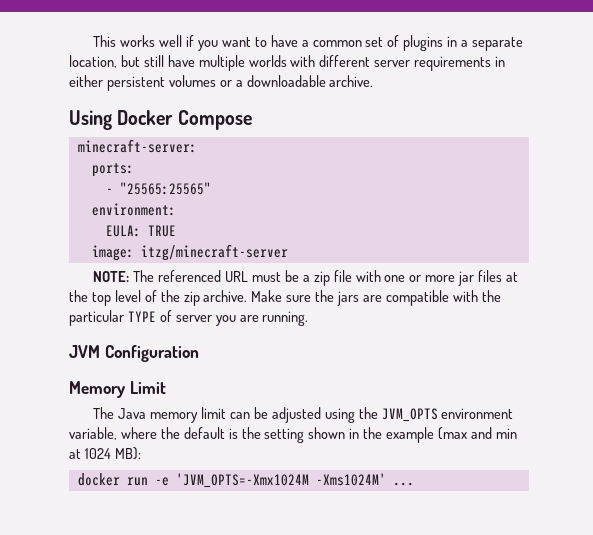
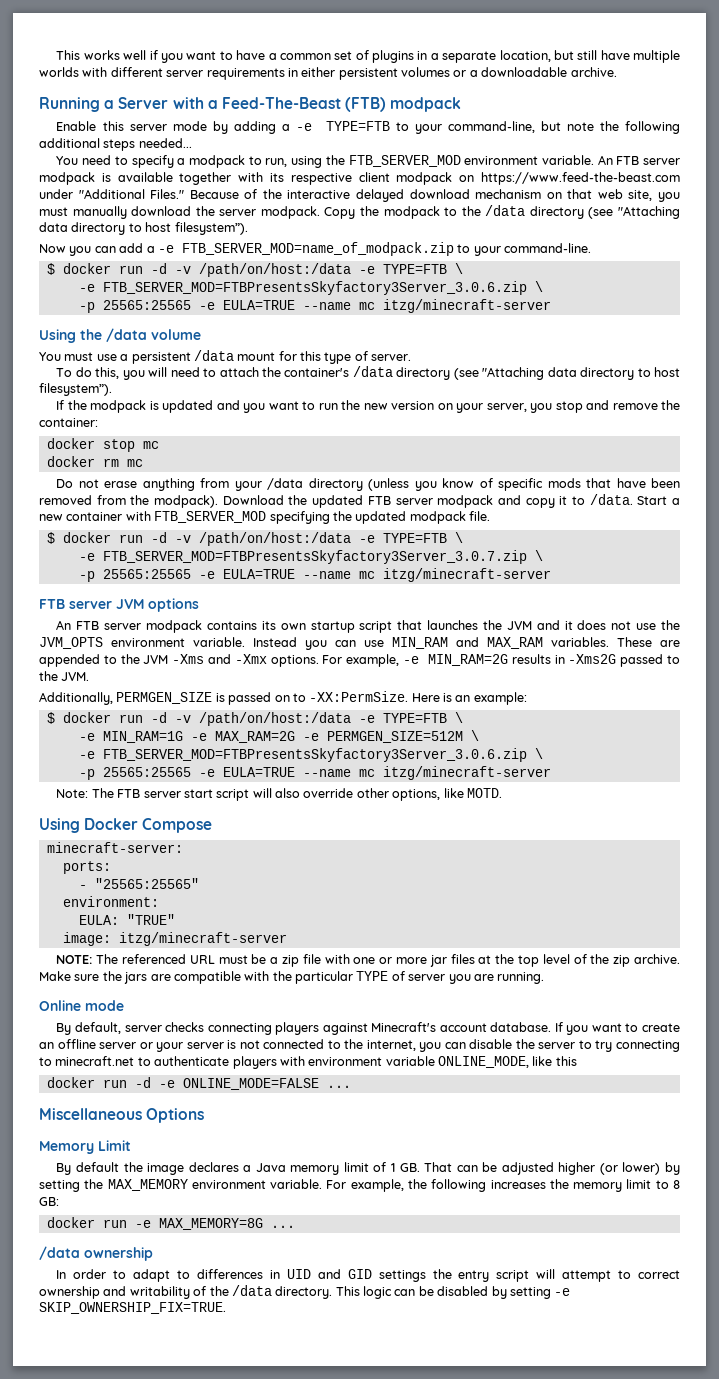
(374, 81) none -> [39,97,462,112] [56,121,681,134] [39,138,192,151] [56,155,680,168] [39,172,681,185] [39,189,680,202] [39,205,680,219] [39,222,248,235] [39,242,591,256] [46,263,463,277] [78,281,543,295] [78,299,551,313] [39,328,201,343] [39,350,412,364] [56,366,681,380] [39,383,112,396] [56,400,681,413] [39,418,98,427] [46,438,159,452] [46,456,143,467] [56,478,680,491] [39,494,680,508] [39,511,490,524] [46,532,463,546] [78,550,543,564] [78,568,551,582] [39,598,199,612] [56,620,680,633] [39,637,680,650] [39,654,681,667] [39,671,90,681] [39,691,527,705] [46,712,463,726] [78,730,479,743] [78,748,543,762] [78,766,551,780] [56,788,502,801] // Running a Server with a Feed-The-Beast (FTB) modpack // Enable this server mode by adding a -e TYPE=FTB to your command-line, but note the following additional steps needed... // You need to specify a modpack to run, using the FTB_SERVER_MOD environment variable. An FTB server modpack is available together with its respective client modpack on https://www.feed-the-beast.com under "Additional Files." Because of the interactive delayed download mechanism on that web site, you must manually download the server modpack. Copy the modpack to the /data directory (see "Attaching data directory to host filesystem”). // Now you can add a -e FTB_SERVER_MOD=name_of_modpack.zip to your command-line. // $ docker run -d -v /path/on/host:/data -e TYPE=FTB \ // -e FTB_SERVER_MOD=FTBPresentsSkyfactory3Server_3.0.6.zip \ // -p 25565:25565 -e EULA=TRUE --name mc itzg/minecraft-server // Using the /data volume // You must use a persistent /data mount for this type of server. // To do this, you will need to attach the container's /data directory (see "Attaching data directory to host filesystem”). // If the modpack is updated and you want to run the new version on your server, you stop and remove the container: // docker stop mc // docker rm mc // Do not erase anything from your /data directory (unless you know of specific mods that have been removed from the modpack). Download the updated FTB server modpack and copy it to /data. Start a new container with FTB_SERVER_MOD specifying the updated modpack file. // $ docker run -d -v /path/on/host:/data -e TYPE=FTB \ // -e FTB_SERVER_MOD=FTBPresentsSkyfactory3Server_3.0.7.zip \ // -p 25565:25565 -e EULA=TRUE --name mc itzg/minecraft-server // FTB server JVM options // An FTB server modpack contains its own startup script that launches the JVM and it does not use the JVM_OPTS environment variable. Instead you can use MIN_RAM and MAX_RAM variables. These are appended to the JVM -Xms and -Xmx options. For example, -e MIN_RAM=2G results in -Xms2G passed to the JVM. // Additionally, PERMGEN_SIZE is passed on to -XX:PermSize. Here is an example: // $ docker run -d -v /path/on/host:/data -e TYPE=FTB \ // -e MIN_RAM=1G -e MAX_RAM=2G -e PERMGEN_SIZE=512M \ // -e FTB_SERVER_MOD=FTBPresentsSkyfactory3Server_3.0.6.zip \ // -p 25565:25565 -e EULA=TRUE --name mc itzg/minecraft-server // Note: The FTB server start script will also override other options, like MOTD.
[147,225,176,237] TRUE -> [126,914,175,925] "TRUE"
[69,345,199,362] [69,381,166,398] [93,407,514,423] [69,427,517,443] [69,447,141,460] JVM Configuration // Memory Limit // The Java memory limit can be adjusted using the JVM_OPTS environment variable, where the default is the setting shown in the example (max and min at 1024 MB): -> [39,1000,124,1011] [56,1022,680,1035] [39,1039,680,1052] [39,1056,577,1069] [46,1077,351,1090] [39,1108,205,1123] [39,1140,131,1154] [56,1162,681,1175] [39,1179,681,1192] [39,1197,59,1206] Online mode // By default, server checks connecting players against Minecraft's account database. If you want to create an offline server or your server is not connected to the internet, you can disable the server to try connecting to minecraft.net to authenticate players with environment variable ONLINE_MODE, like this // docker run -d -e ONLINE_MODE=FALSE ... // Miscellaneous Options // Memory Limit // By default the image declares a Java memory limit of 1 GB. That can be adjusted higher (or lower) by setting the MAX_MEMORY environment variable. For example, the following increases the memory limit to 8 GB:
[175,473,414,488] 'JVM_OPTS=-Xmx1024M -Xms1024M' ... -> [158,1218,295,1230] [39,1246,153,1261] [56,1269,680,1282] [39,1285,571,1299] [39,1302,226,1314] MAX_MEMORY=8G ... // /data ownership // In order to adapt to differences in UID and GID settings the entry script will attempt to correct ownership and writability of the /data directory. This logic can be disabled by setting -e SKIP_OWNERSHIP_FIX=TRUE.

